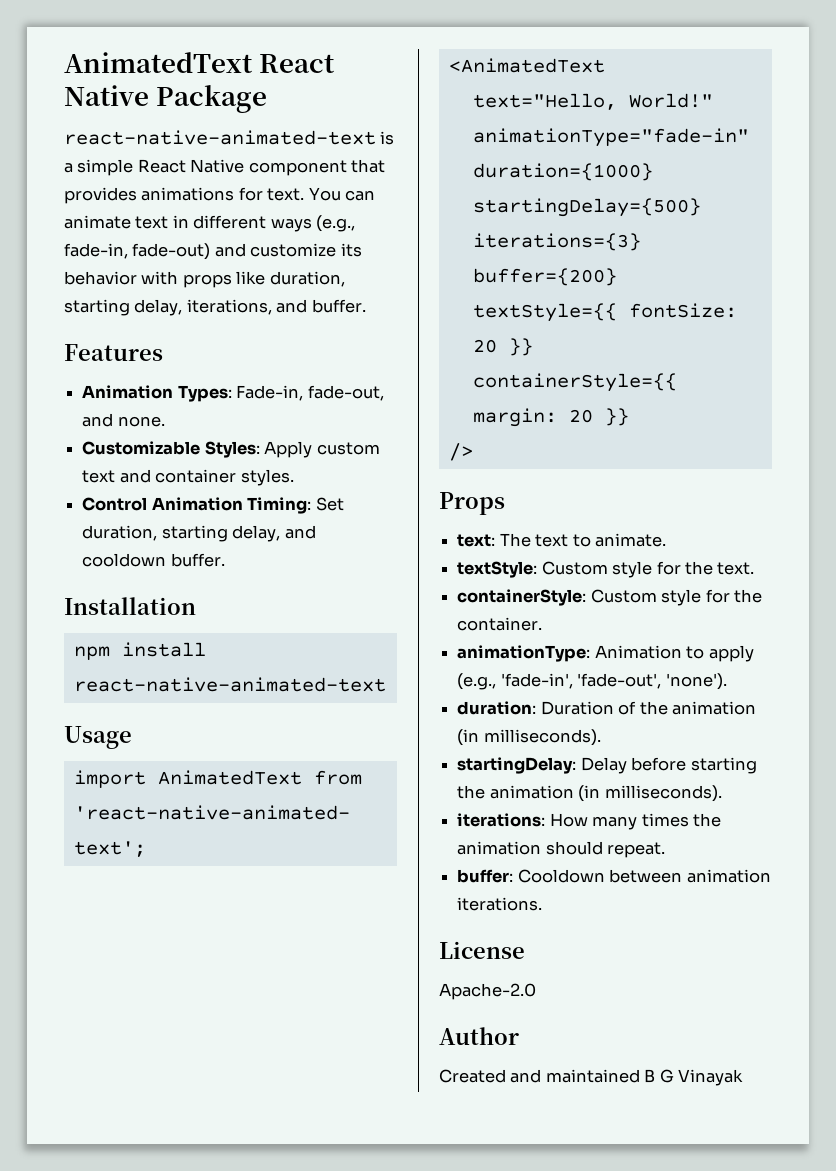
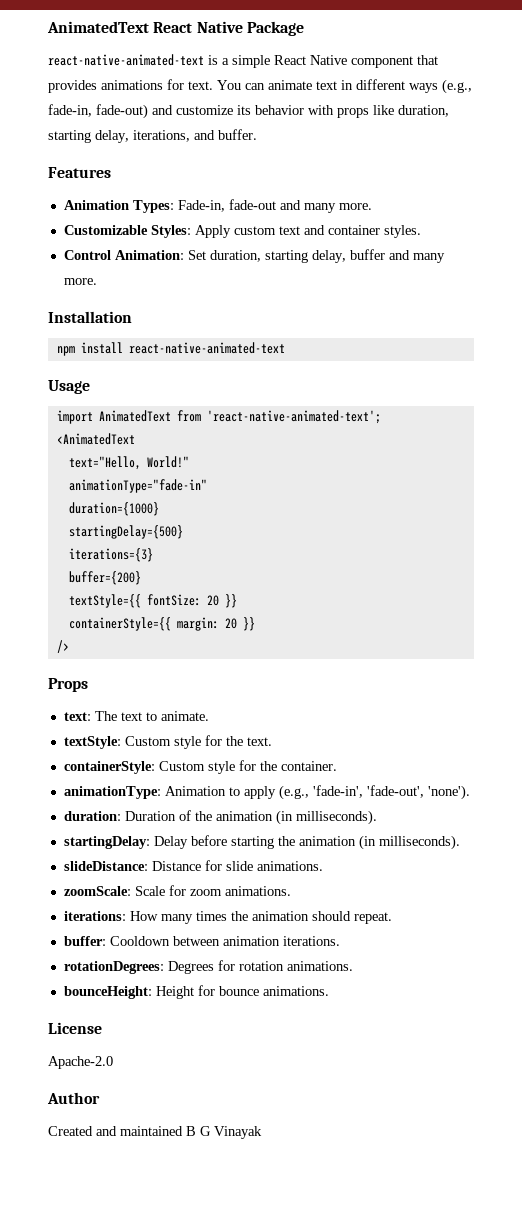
[307,385,384,401] [82,413,165,427] fade-out, and none. -> [228,199,372,213] fade-out and many more.
[151,497,312,514] Animation Timing: -> [114,250,184,260] Animation:
[284,525,316,539] [82,553,225,567] and cooldown buffer. -> [349,249,445,263] [63,278,97,285] buffer and many more.
(722, 793) none -> [63,860,323,871] [63,885,291,896] // slideDistance: Distance for slide animations. // zoomScale: Scale for zoom animations.
(543, 904) none -> [63,960,353,974] [63,985,329,999] // rotationDegrees: Degrees for rotation animations. // bounceHeight: Height for bounce animations.

